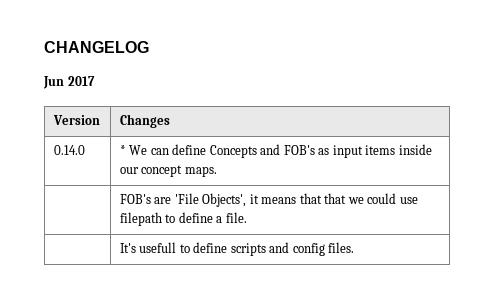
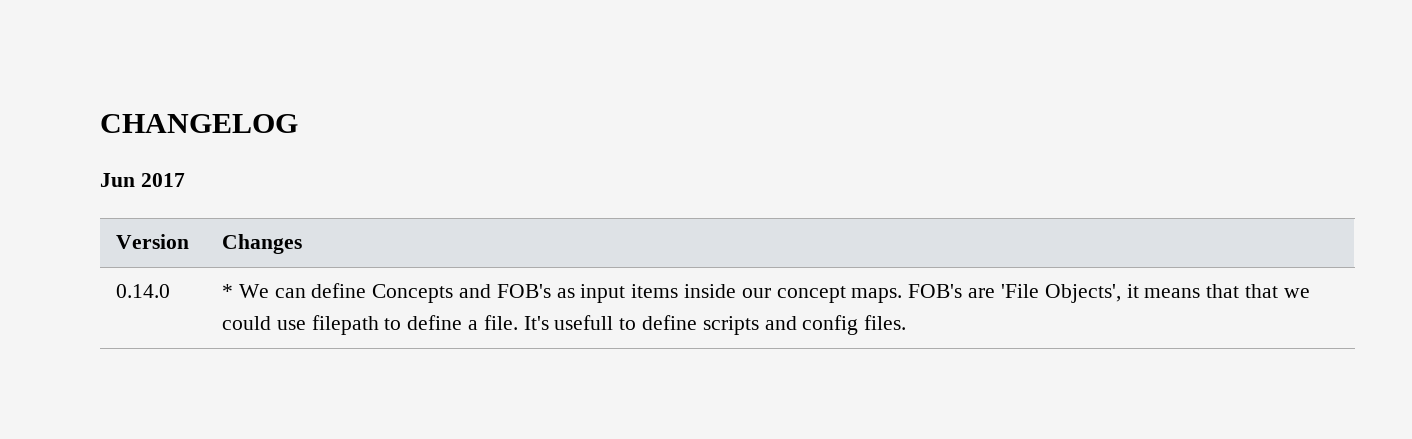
(217, 171) // | -> (903, 295) none
(247, 217) // | -> (518, 322) none

